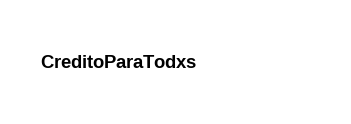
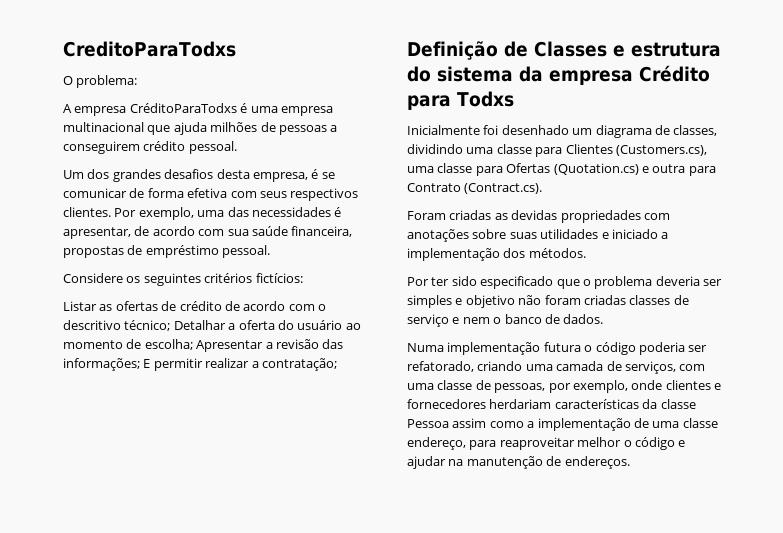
(196, 61) none -> [63,75,138,88] [63,103,333,116] [63,122,338,135] [63,141,237,154] [63,169,335,182] [63,188,359,201] [63,207,342,220] [63,226,353,239] [63,245,271,258] [63,273,303,286] [63,301,326,311] [63,320,361,331] [63,339,344,352] [63,358,337,371] [407,41,721,60] [407,65,710,85] [407,91,514,110] [407,125,718,138] [407,144,707,157] [407,163,716,176] [407,183,543,194] [407,210,670,223] [407,229,669,242] [407,248,586,261] [407,276,722,289] [407,295,689,308] [407,314,604,327] [407,342,708,355] [407,361,706,374] [407,380,721,393] [407,399,696,409] [407,418,718,431] [407,437,686,450] [407,456,630,469] // O problema: // A empresa CréditoParaTodxs é uma empresa multinacional que ajuda milhões de pessoas a conseguirem crédito pessoal. // Um dos grandes desafios desta empresa, é se comunicar de forma efetiva com seus respectivos clientes. Por exemplo, uma das necessidades é apresentar, de acordo com sua saúde financeira, propostas de empréstimo pessoal. // Considere os seguintes critérios fictícios: // Listar as ofertas de crédito de acordo com o descritivo técnico; Detalhar a oferta do usuário ao momento de escolha; Apresentar a revisão das informações; E permitir realizar a contratação; // Definição de Classes e estrutura do sistema da empresa Crédito para Todxs // Inicialmente foi desenhado um diagrama de classes, dividindo uma classe para Clientes (Customers.cs), uma classe para Ofertas (Quotation.cs) e outra para Contrato (Contract.cs). // Foram criadas as devidas propriedades com anotações sobre suas utilidades e iniciado a implementação dos métodos. // Por ter sido especificado que o problema deveria ser simples e objetivo não foram criadas classes de serviço e nem o banco de dados. // Numa implementação futura o código poderia ser refatorado, criando uma camada de serviços, com uma classe de pessoas, por exemplo, onde clientes e fornecedores herdariam características da classe Pessoa assim como a implementação de uma classe endereço, para reaproveitar melhor o código e ajudar na manutenção de endereços.

